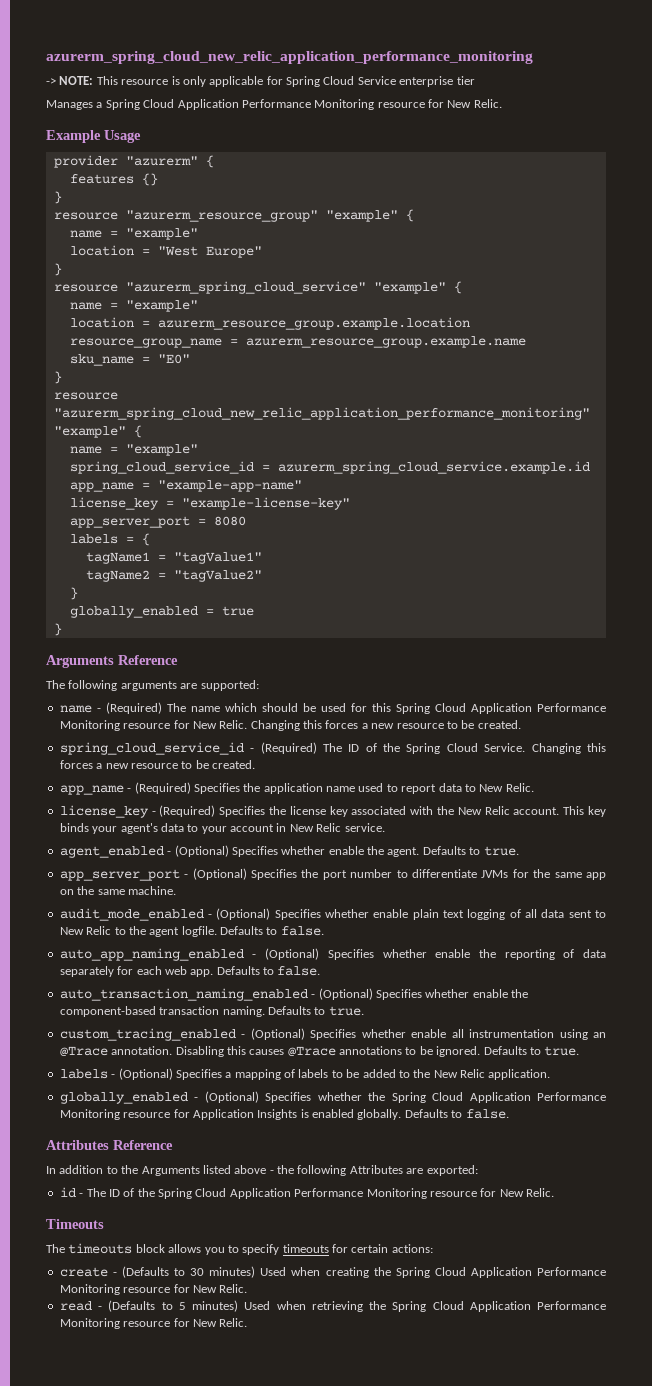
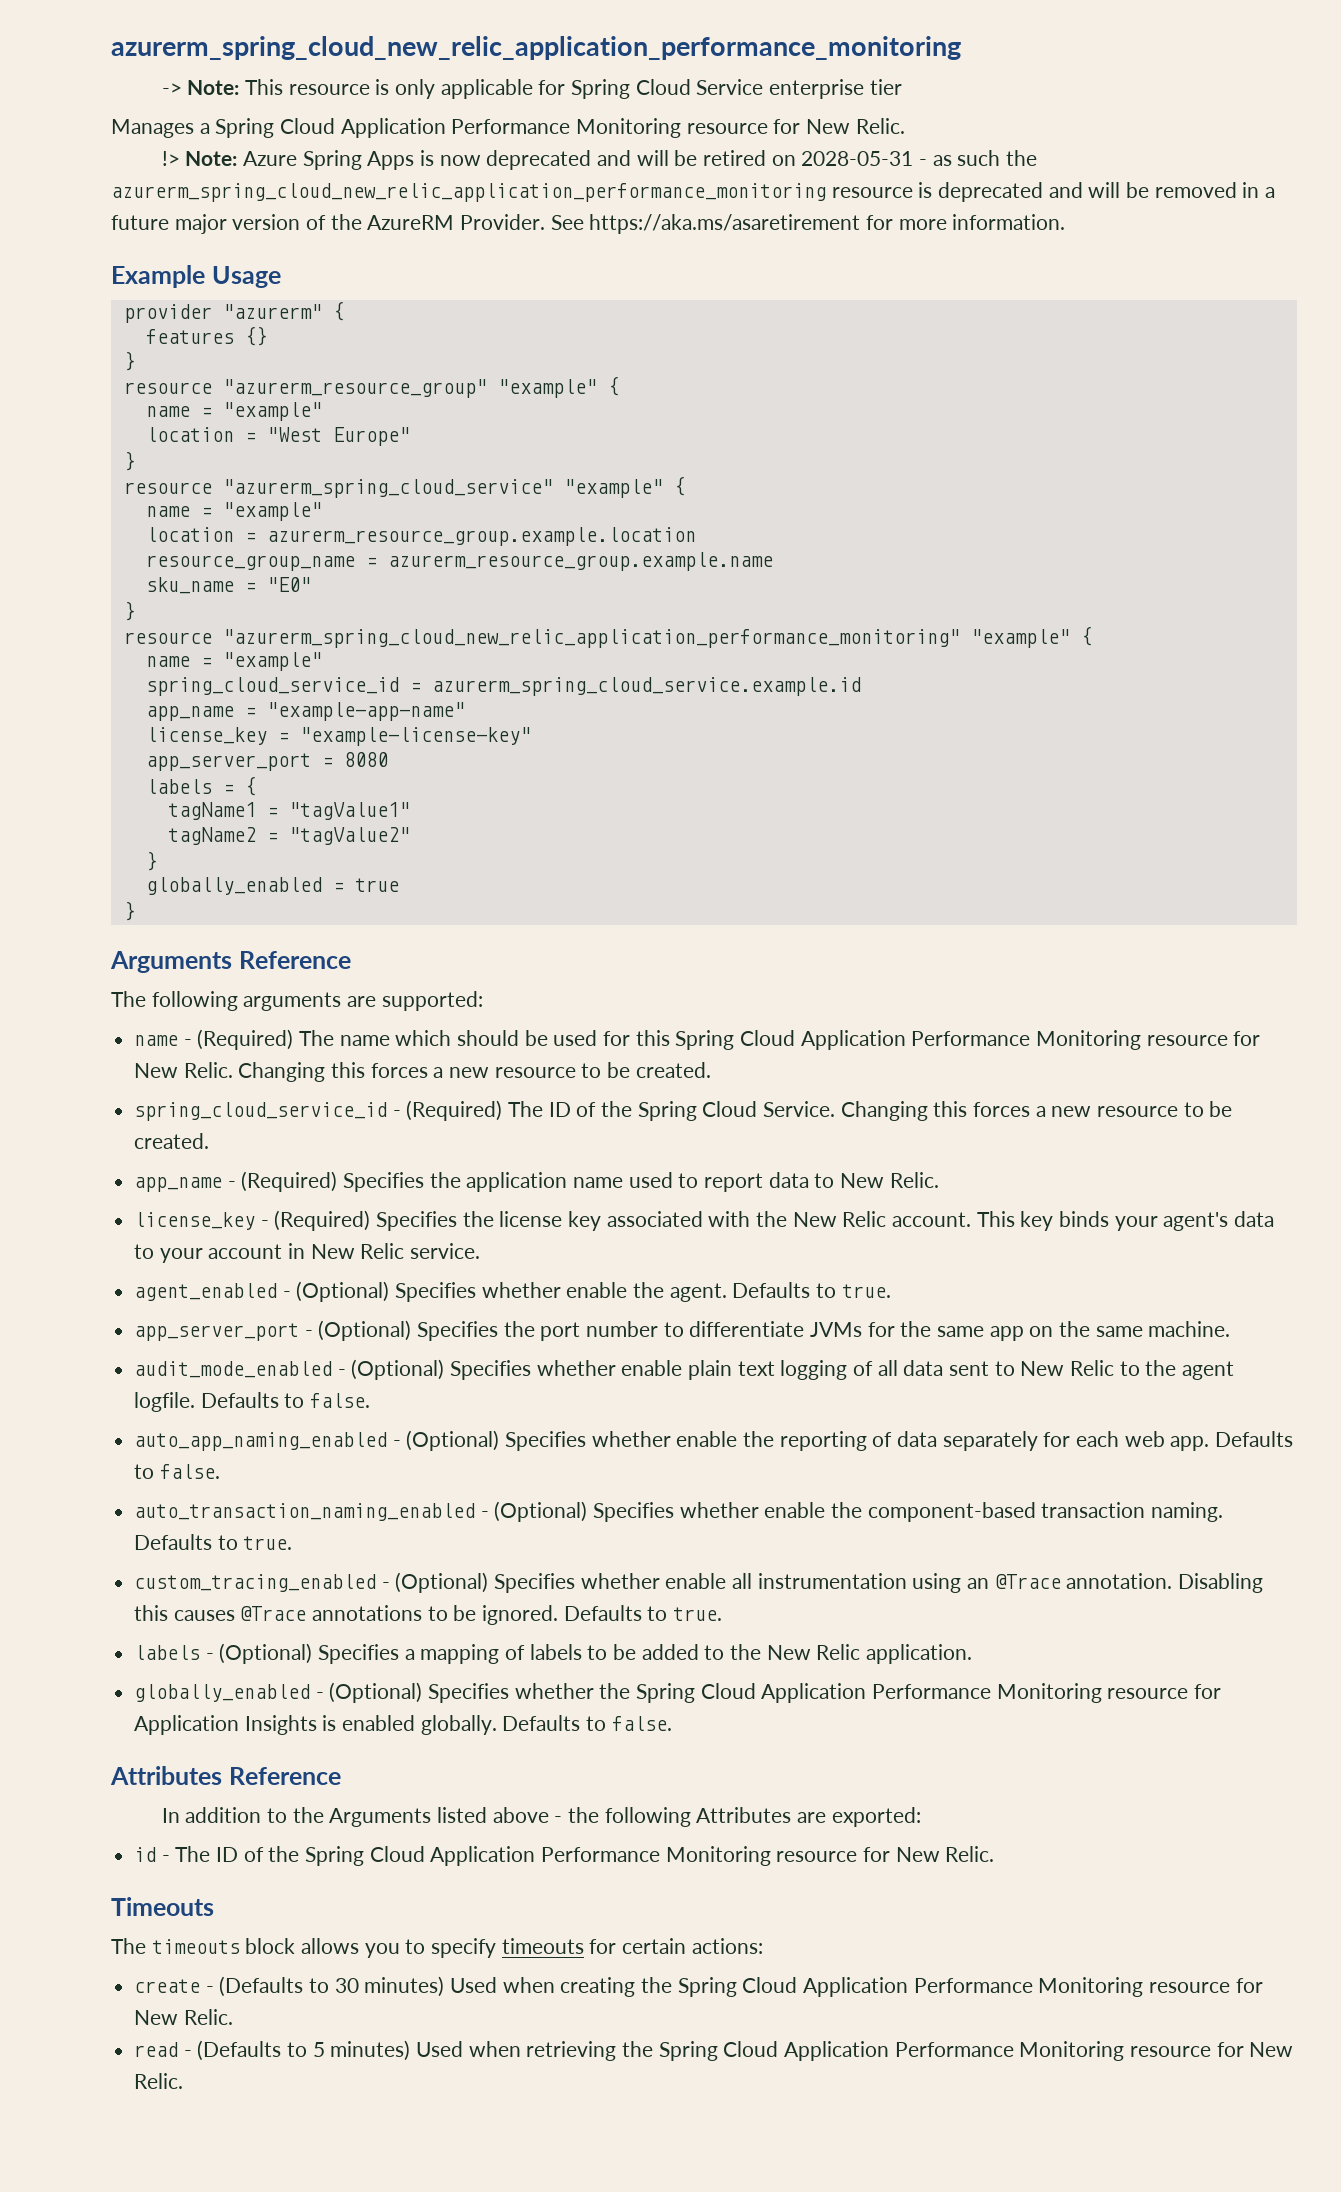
[59,76,94,85] NOTE: -> [187,80,240,95] Note:
(502, 103) none -> [161,150,1037,170] [111,182,1276,202] [111,214,1066,234] // !> Note: Azure Spring Apps is now deprecated and will be retired on 2028-05-31 - as such the azurerm_spring_cloud_new_relic_application_performance_monitoring resource is deprecated and will be removed in a future major version of the AzureRM Provider. See https://aka.ms/asaretirement for more information.

